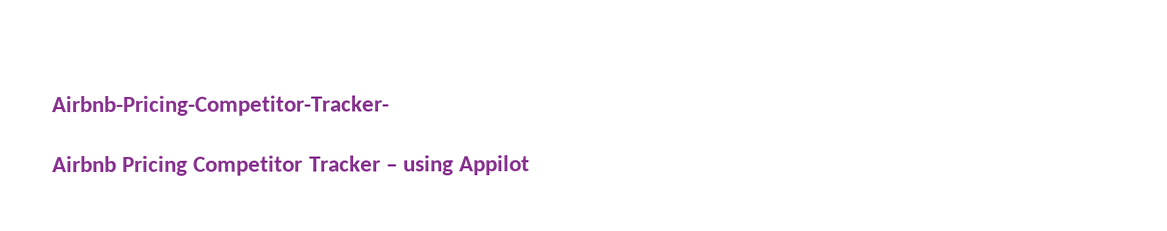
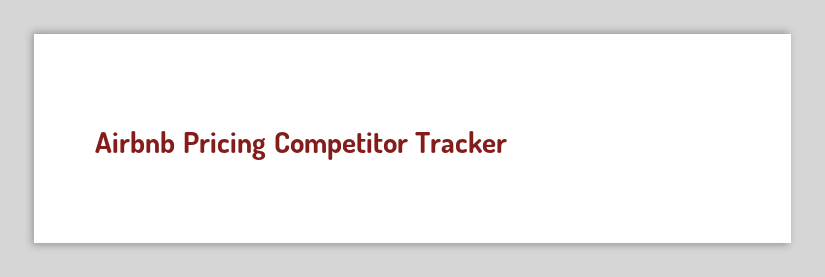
[51,95,389,117] Airbnb-Pricing-Competitor-Tracker- // -> (95, 142) none
[385,155,531,176] – using Appilot -> (508, 142) none

